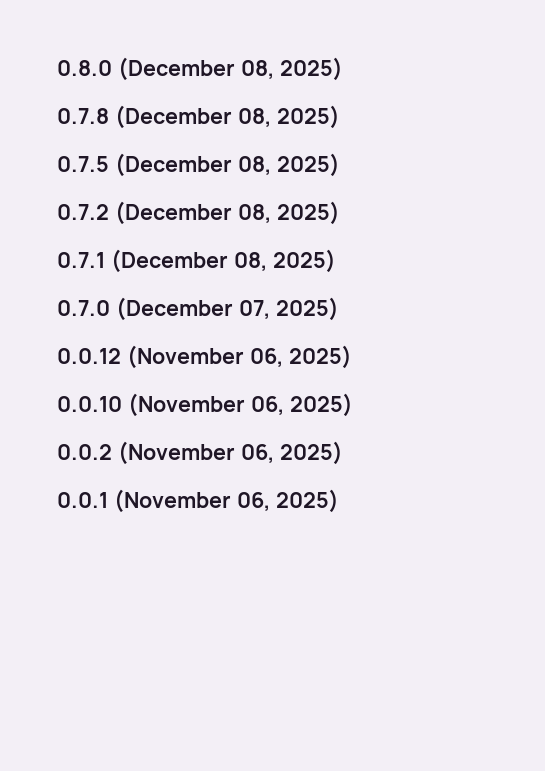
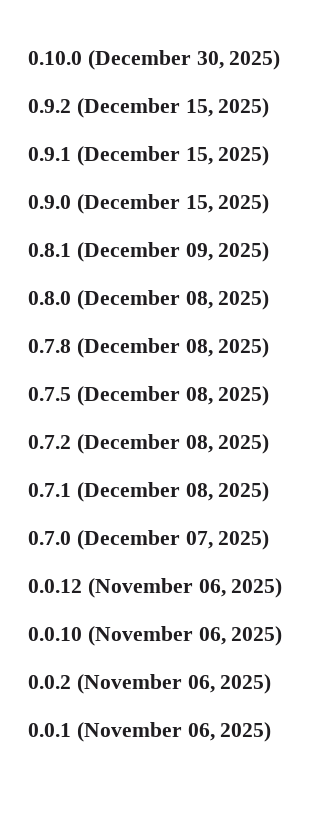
(57, 68) none -> [28,50,281,70] [28,98,270,118] [28,146,270,166] [28,194,270,214] [28,242,270,262] 0.10.0 (December 30, 2025) // 0.9.2 (December 15, 2025) // 0.9.1 (December 15, 2025) // 0.9.0 (December 15, 2025) // 0.8.1 (December 09, 2025) //

